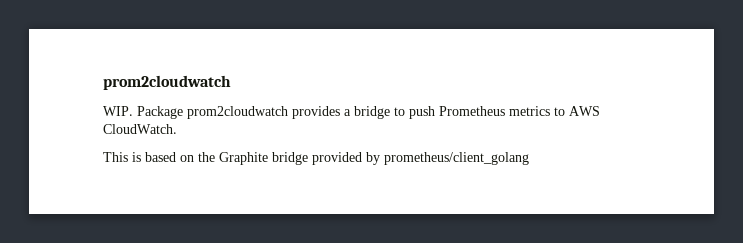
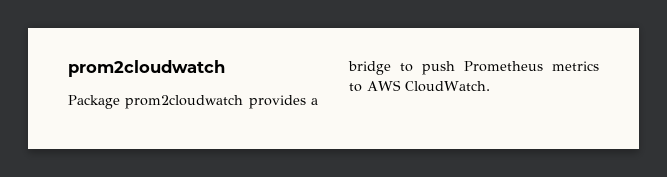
[103,106,133,116] WIP. -> (225, 68) none
[103,152,529,165] // This is based on the Graphite bridge provided by prometheus/client_golang -> (490, 86) none

